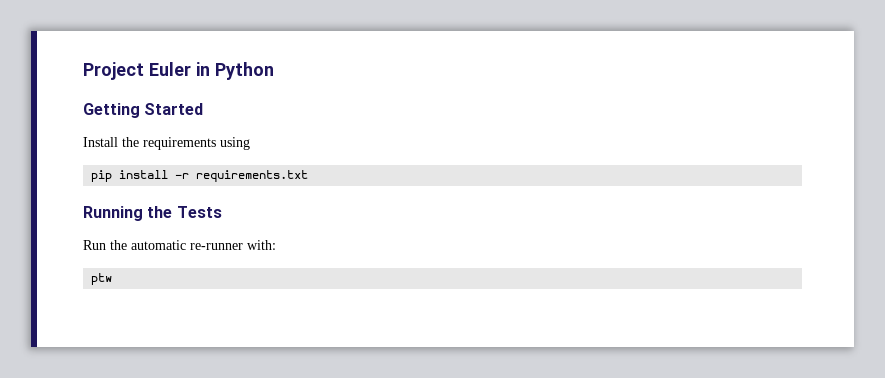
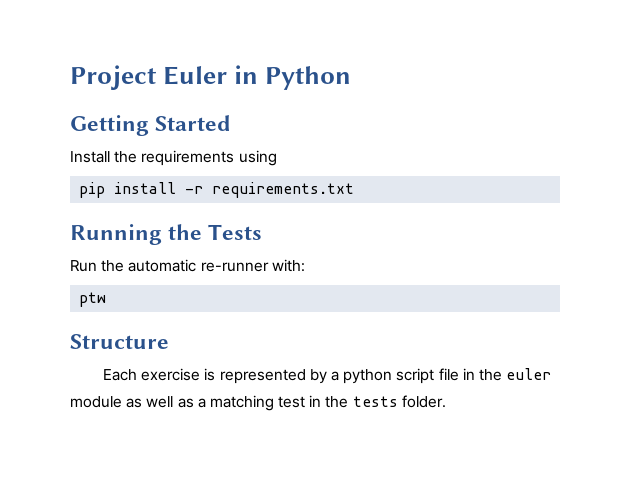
(113, 279) none -> [70,334,169,349] [103,368,552,384] [70,395,446,411] // Structure // Each exercise is represented by a python script file in the euler module as well as a matching test in the tests folder.

